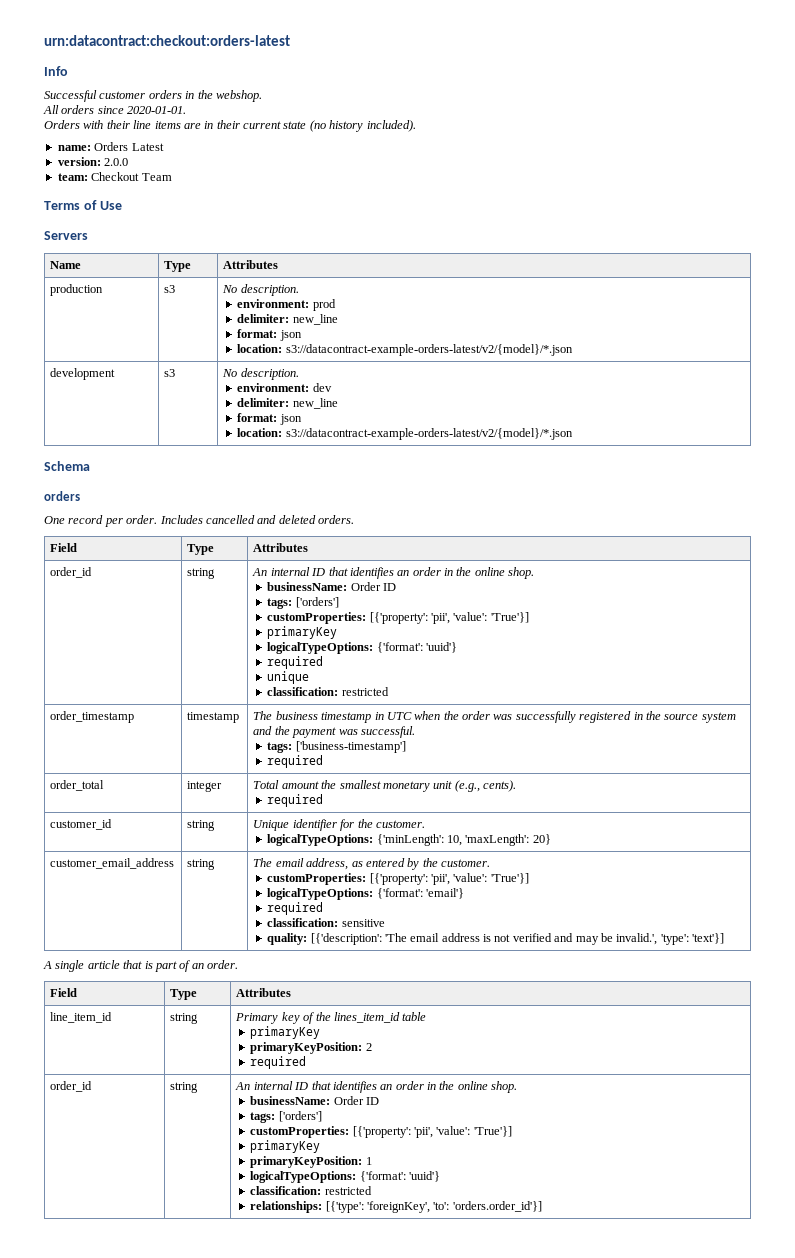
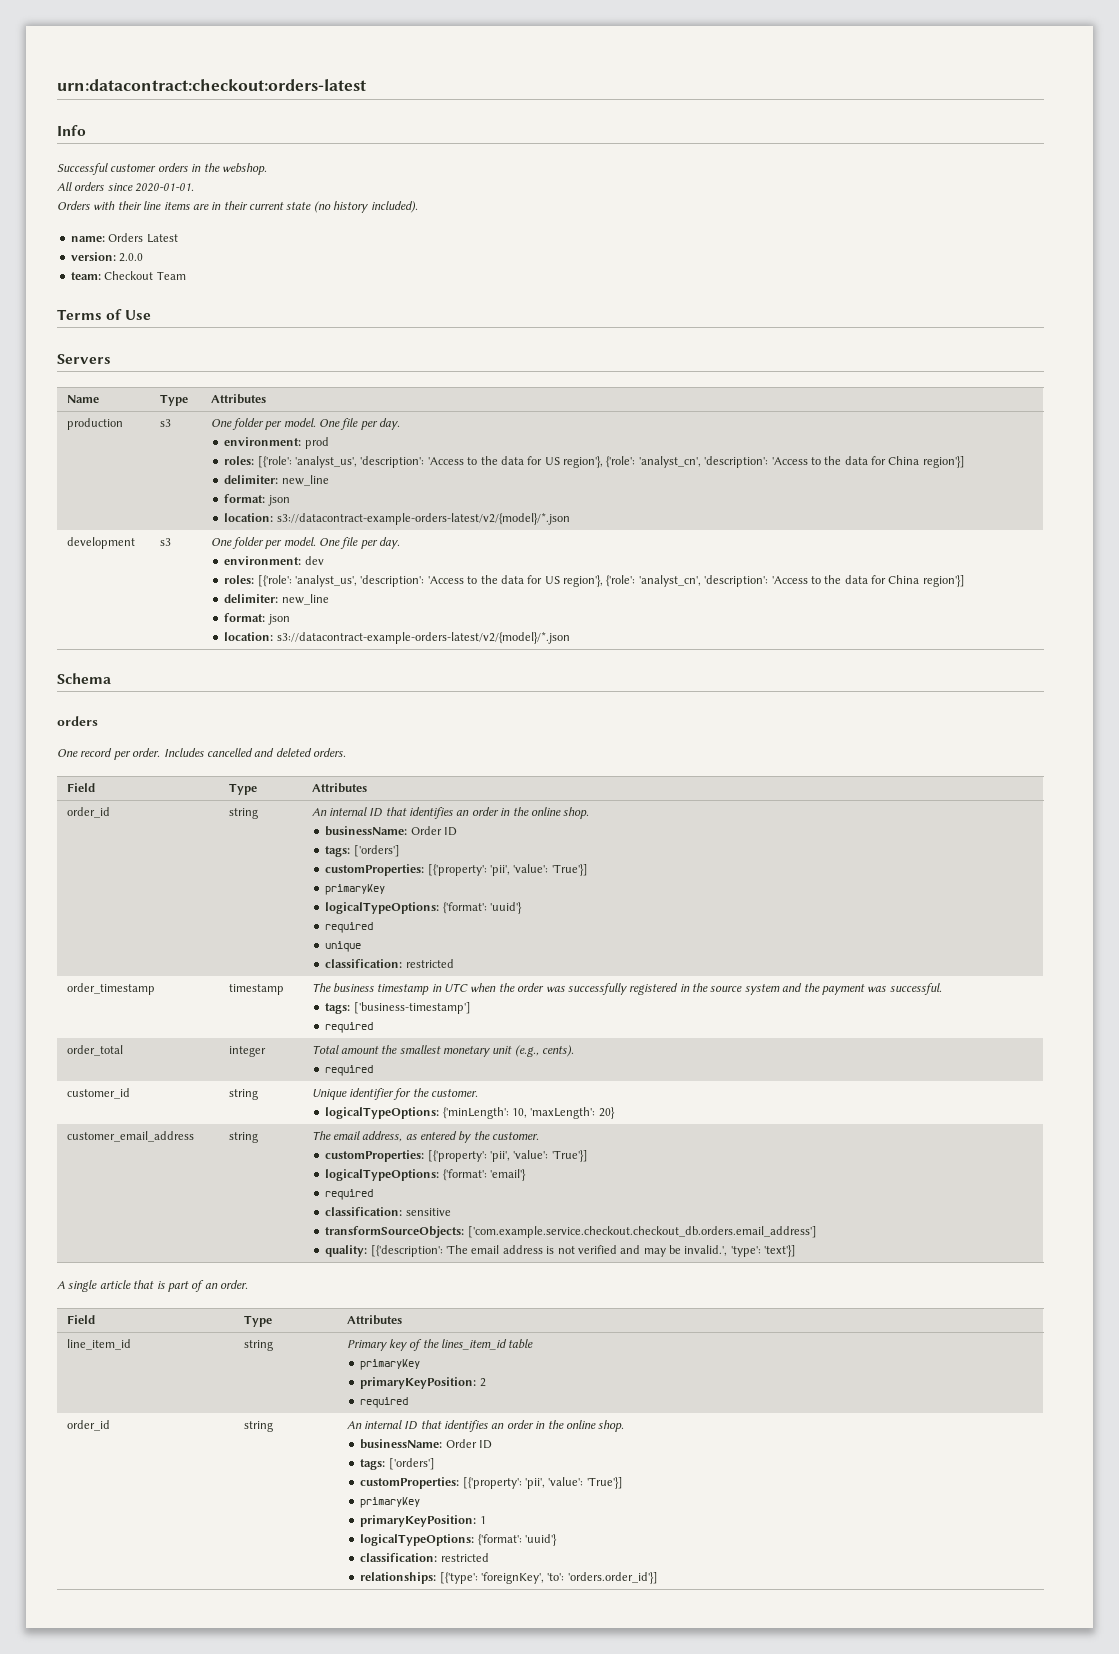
[222,284,299,296] [237,299,336,311] No description. // environment: prod -> [210,418,401,430] [224,437,329,449] [224,456,965,468] One folder per model. One file per day. // environment: prod // roles: [{'role': 'analyst_us', 'description': 'Access to the data for US region'}, {'role': 'analyst_cn', 'description': 'Access to the data for China region'}]
[222,368,299,380] [237,383,332,392] No description. // environment: dev -> [210,537,401,549] [224,556,324,565] [224,575,965,587] One folder per model. One file per day. // environment: dev // roles: [{'role': 'analyst_us', 'description': 'Access to the data for US region'}, {'role': 'analyst_cn', 'description': 'Access to the data for China region'}]
(385, 923) none -> [325,1226,817,1238] // transformSourceObjects: ['com.example.service.checkout.checkout_db.orders.email_address']

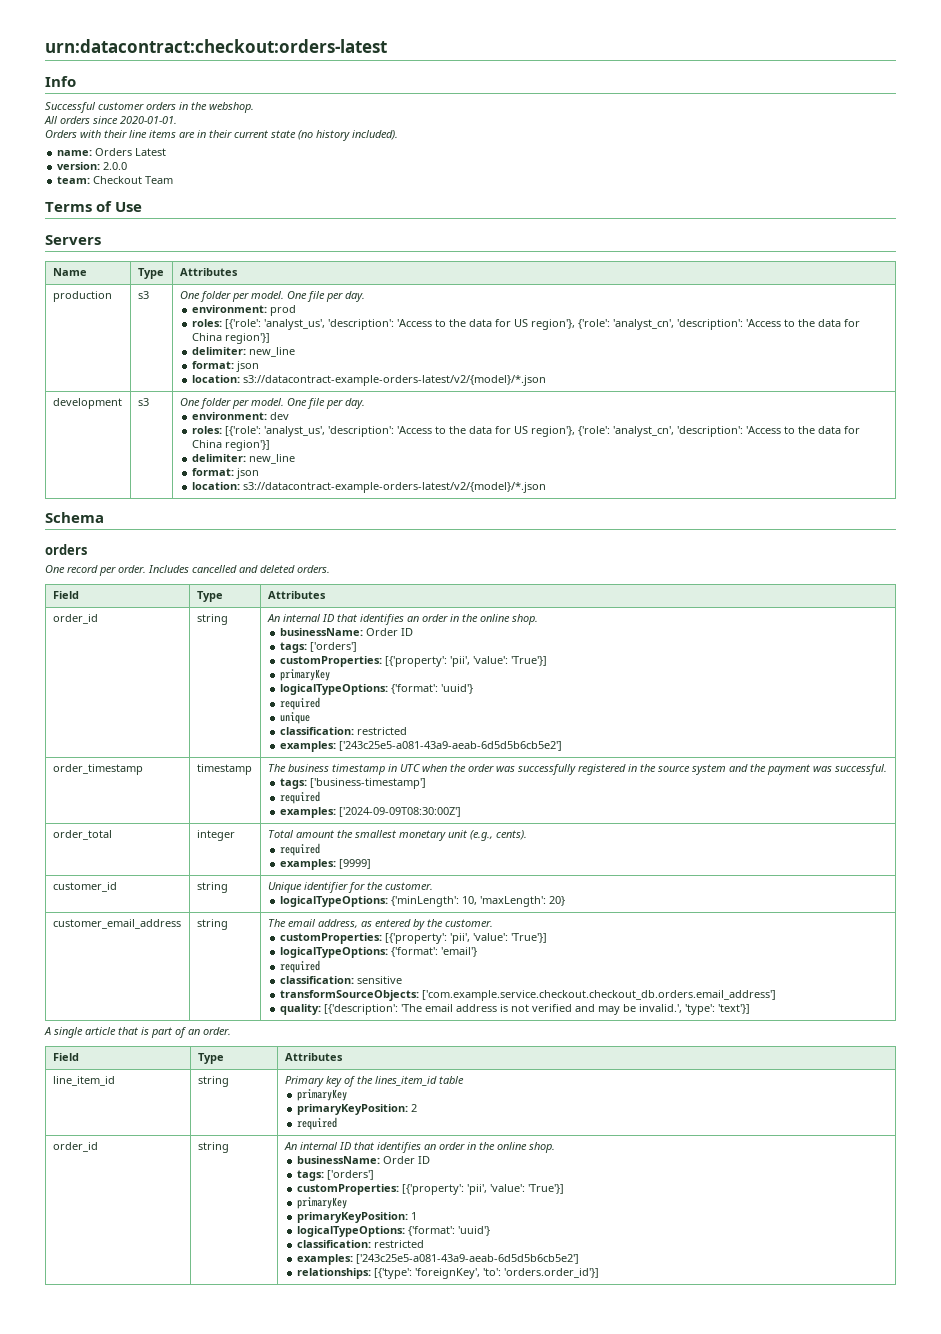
(454, 963) none -> [279,741,562,752] // examples: ['243c25e5-a081-43a9-aeab-6d5d5b6cb5e2']
(374, 1027) none -> [279,807,461,818] // examples: ['2024-09-09T08:30:00Z']
(374, 1070) none -> [279,859,371,870] // examples: [9999]
(489, 1557) none -> [296,1254,579,1265] // examples: ['243c25e5-a081-43a9-aeab-6d5d5b6cb5e2']

